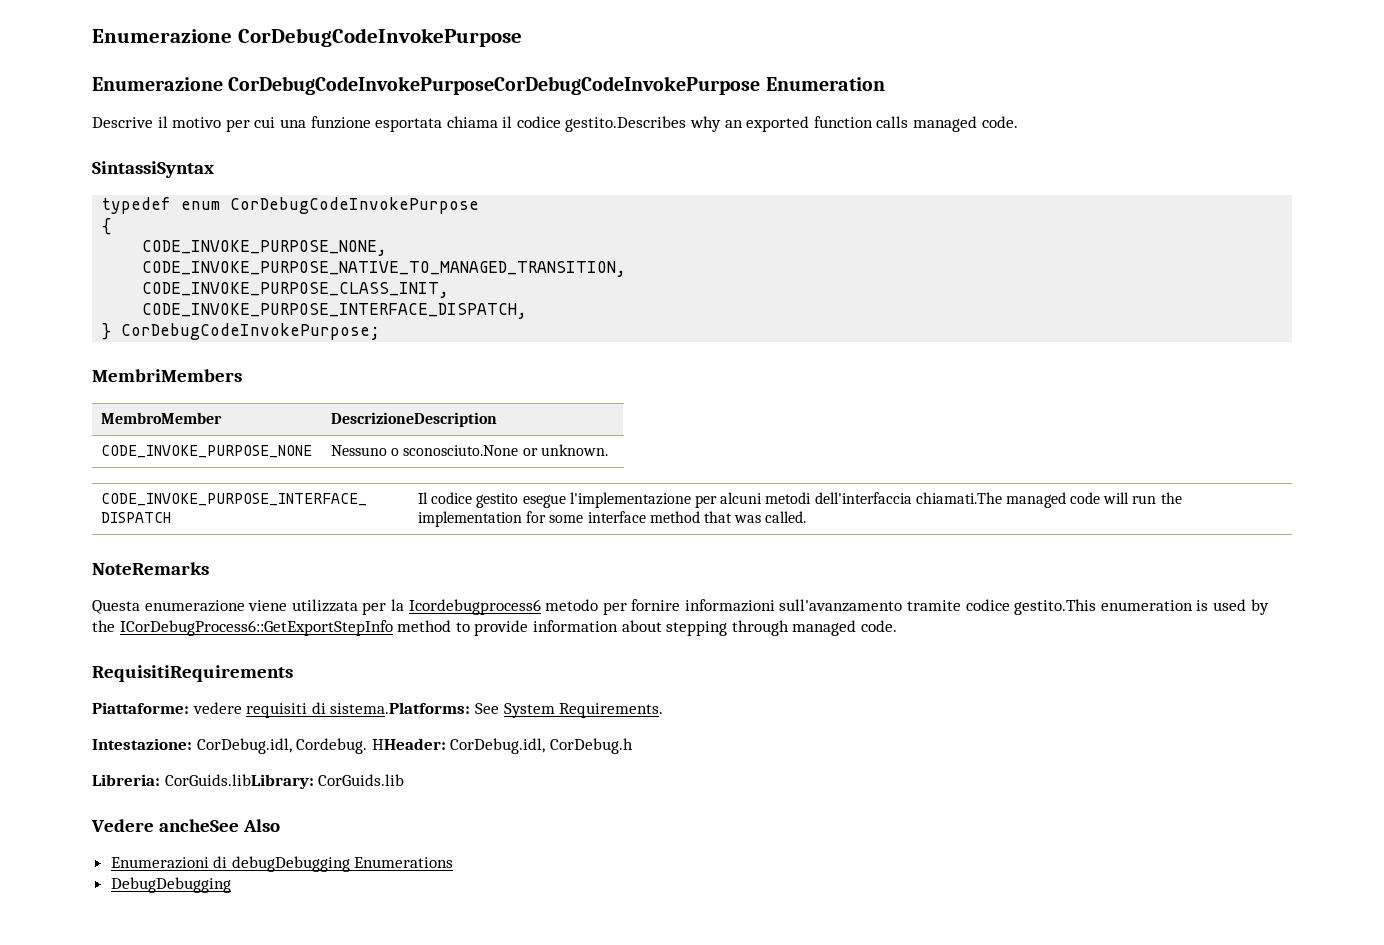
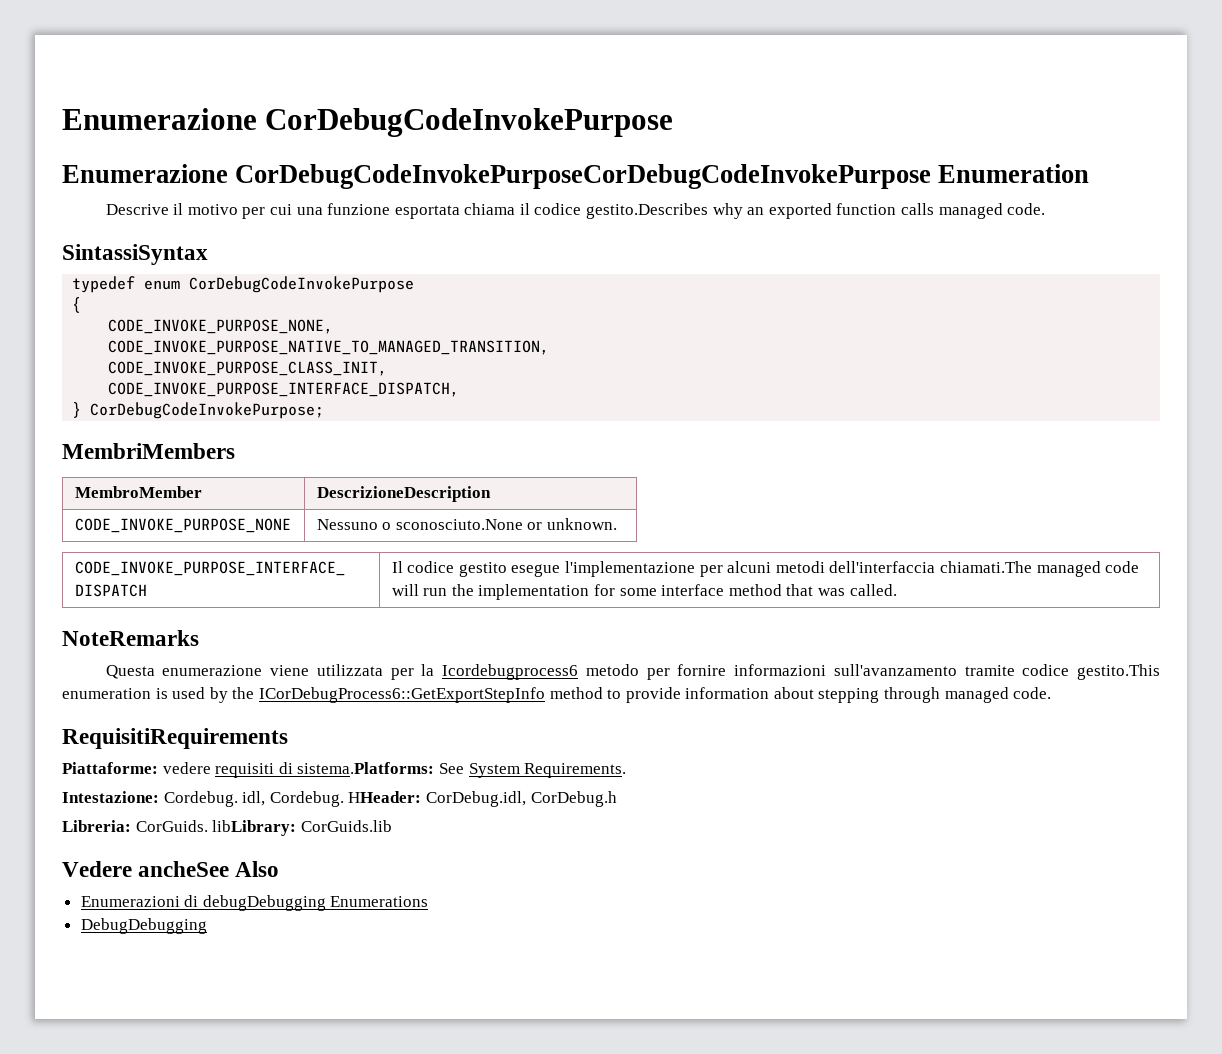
[196,738,292,754] CorDebug.idl, -> [163,791,266,807] Cordebug. idl,
[164,774,314,789] CorGuids.libLibrary: -> [135,820,297,836] CorGuids. libLibrary:

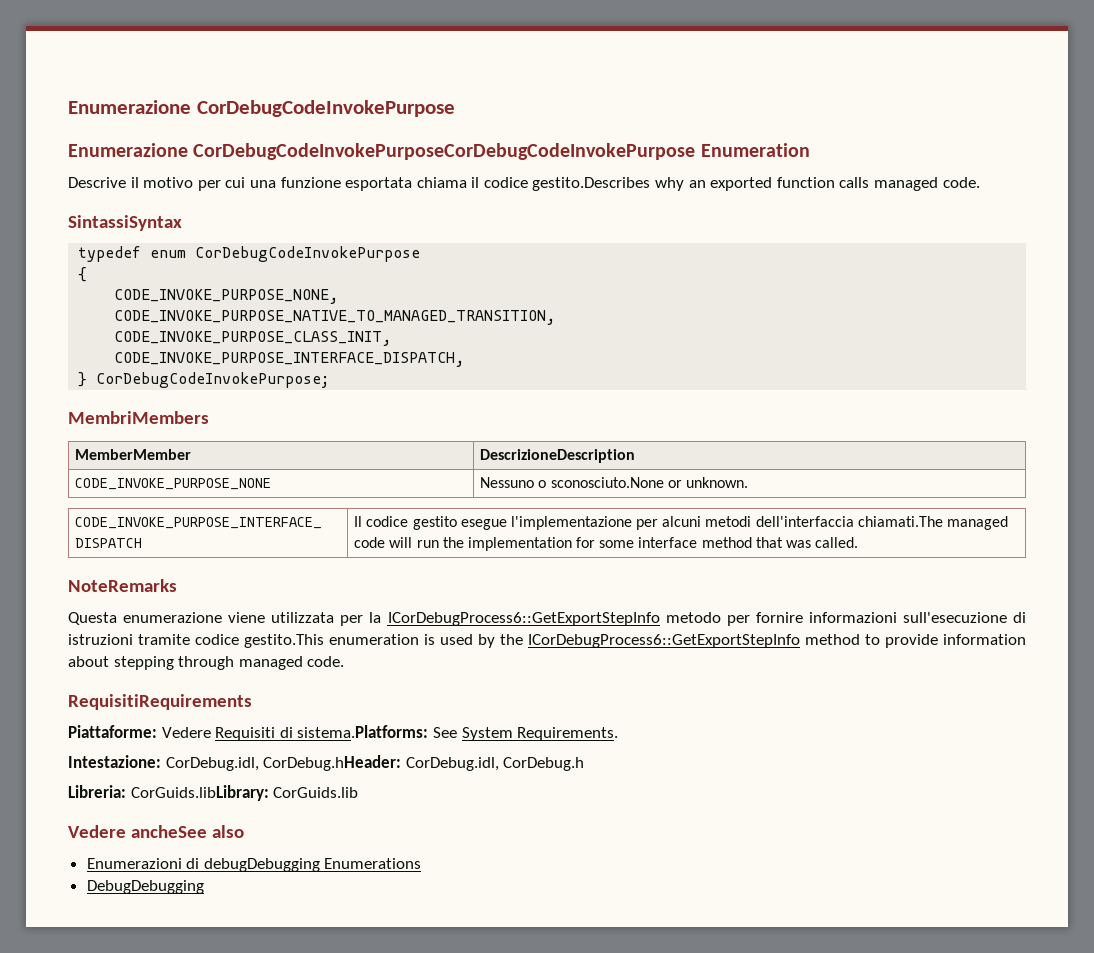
[74,486,202,498] MembroMember -> [75,449,192,460] MemberMember
[442,664,579,680] Icordebugprocess6 -> [387,612,660,626] ICorDebugProcess6::GetExportStepInfo
[833,664,957,676] sull'avanzamento -> [902,612,1027,623] [68,634,133,645] sull'esecuzione di istruzioni
[162,762,275,778] vedere requisiti -> [161,727,276,741] Vedere Requisiti
[163,791,422,807] Cordebug. idl, Cordebug. HHeader: -> [165,755,402,771] CorDebug.idl, CorDebug.hHeader:
[135,820,297,836] CorGuids. libLibrary: -> [130,785,269,801] CorGuids.libLibrary:
[235,861,280,877] Also -> [211,825,244,838] also

